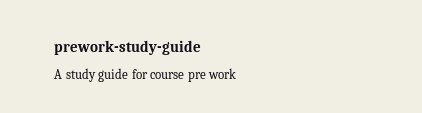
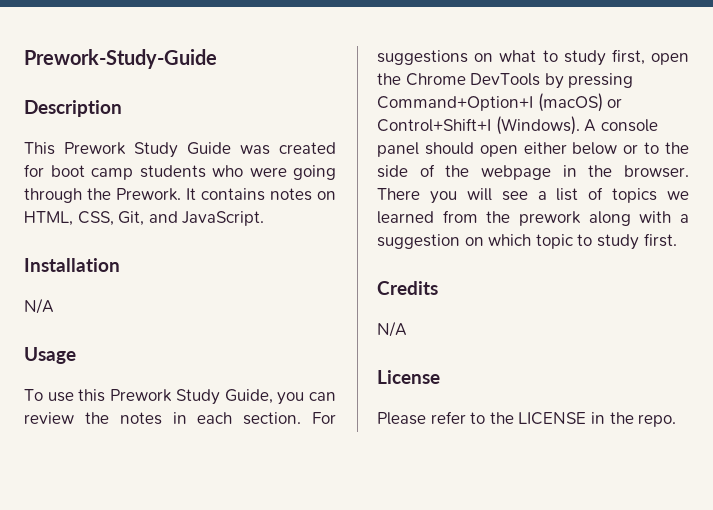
[54,40,201,55] [54,68,237,82] prework-study-guide // A study guide for course pre work -> [24,49,217,69] [24,100,122,117] [24,142,336,158] [24,164,336,180] [24,188,336,203] [24,211,265,226] [24,258,120,272] [24,298,54,314] [24,347,76,364] [24,389,337,405] [24,412,336,425] [377,49,689,66] [377,73,634,89] [377,93,623,112] [377,116,658,135] [377,142,689,157] [377,164,689,180] [377,187,689,204] [377,210,689,226] [377,233,677,250] [377,281,438,295] [377,321,407,337] [377,370,440,384] [377,411,677,427] Prework-Study-Guide // Description // This Prework Study Guide was created for boot camp students who were going through the Prework. It contains notes on HTML, CSS, Git, and JavaScript. // Installation // N/A // Usage // To use this Prework Study Guide, you can review the notes in each section. For suggestions on what to study first, open the Chrome DevTools by pressing Command+Option+I (macOS) or Control+Shift+I (Windows). A console panel should open either below or to the side of the webpage in the browser. There you will see a list of topics we learned from the prework along with a suggestion on which topic to study first. // Credits // N/A // License // Please refer to the LICENSE in the repo.

